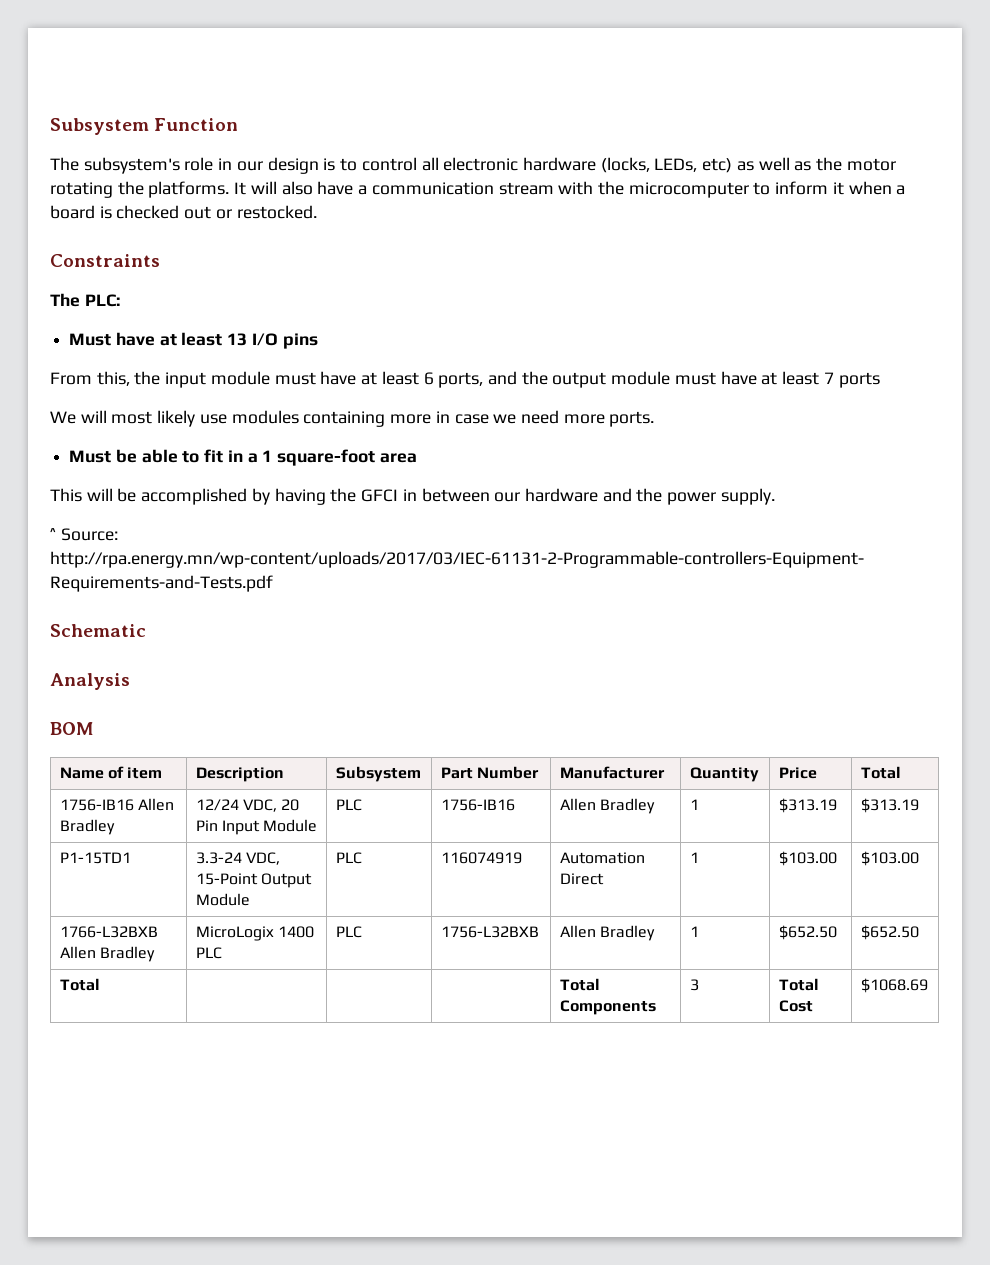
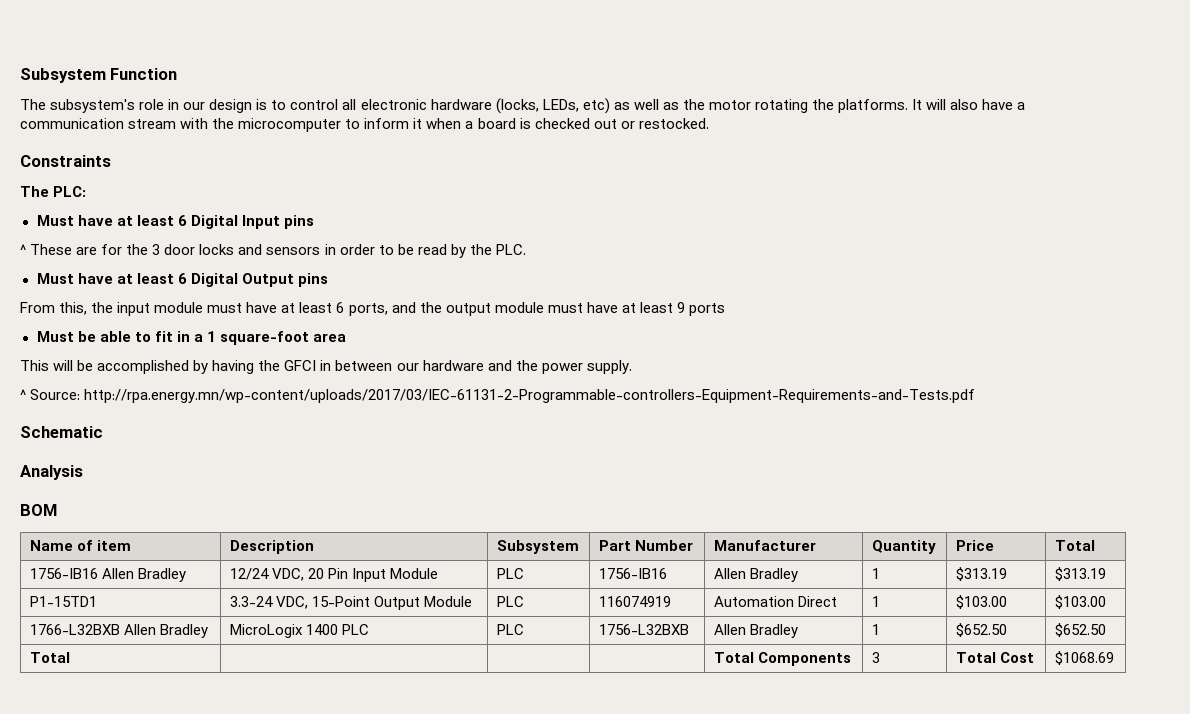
[227,333,278,346] 13 I/O -> [177,215,314,229] [20,244,526,258] [36,273,294,287] 6 Digital Input pins // ^ These are for the 3 door locks and sensors in order to be read by the PLC. // Must have at least 6 Digital Output
[823,372,834,384] 7 -> [676,302,685,313] 9
[50,410,655,427] // We will most likely use modules containing more in case we need more ports. -> (725, 309) none

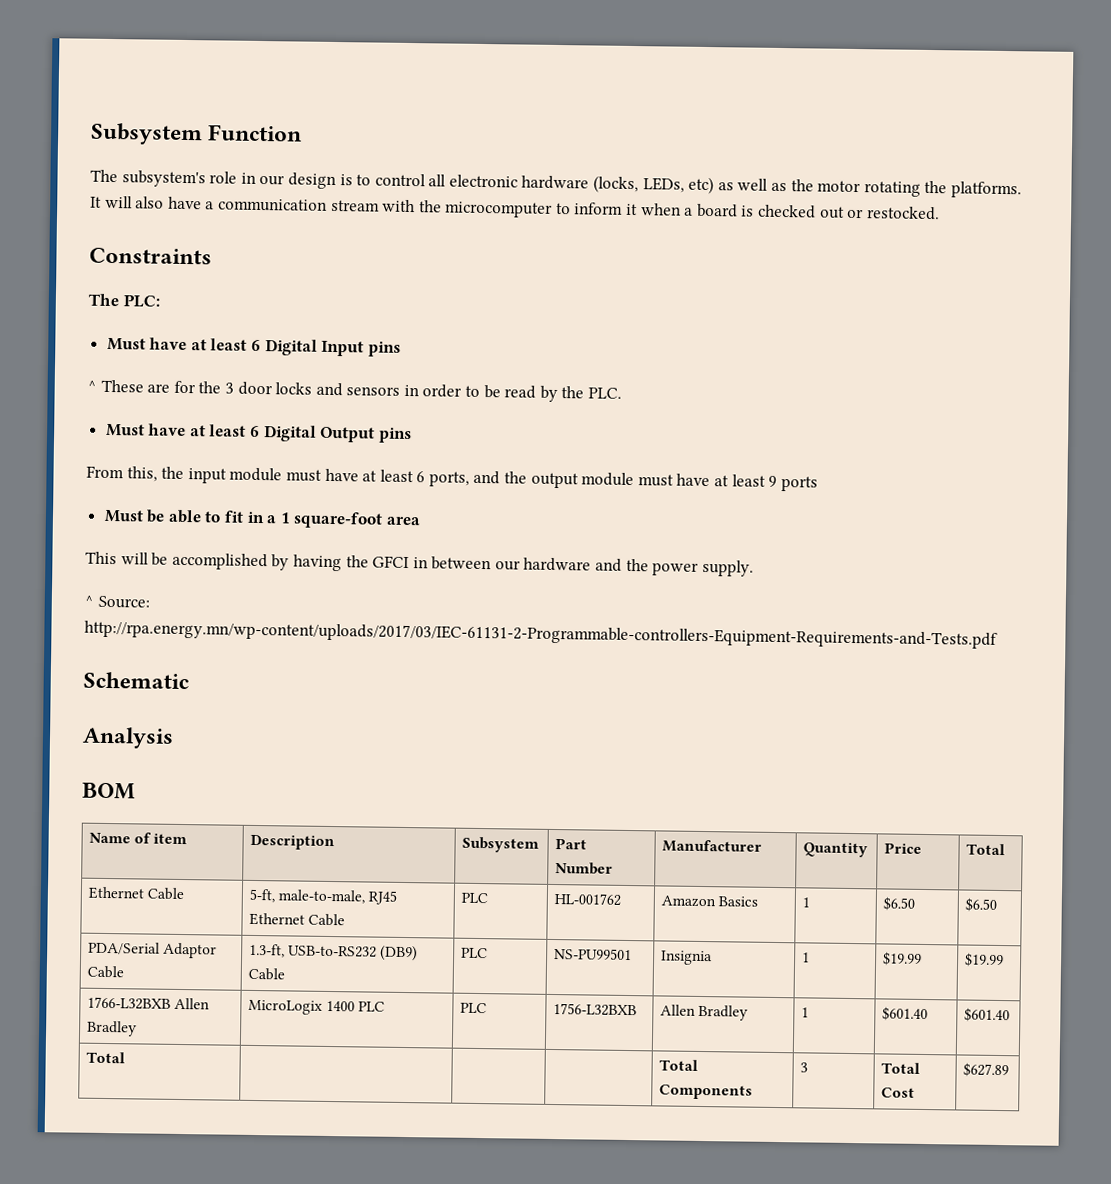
[29,568,186,582] [229,568,438,582] [496,568,524,579] [598,568,667,579] [713,568,798,582] [871,568,880,579] [955,567,1007,581] [1054,567,1106,581] [29,596,97,607] [229,596,472,610] [496,596,524,607] [598,596,671,607] [713,596,837,607] [871,596,880,607] [955,595,1007,609] [1054,595,1106,609] 1756-IB16 Allen Bradley | 12/24 VDC, 20 Pin Input Module | PLC | 1756-IB16 | Allen Bradley | 1 | $313.19 | $313.19 // P1-15TD1 | 3.3-24 VDC, 15-Point Output Module | PLC | 116074919 | Automation Direct | 1 | $103.00 | $103.00 -> [88,886,185,901] [249,888,398,905] [249,912,346,927] [461,892,489,904] [554,893,622,906] [661,895,759,908] [802,897,811,908] [883,896,916,911] [965,897,998,912] [88,941,218,959] [87,965,125,979] [249,943,419,962] [248,967,286,981] [461,947,489,959] [554,948,633,961] [661,950,714,966] [802,952,811,963] [883,951,923,966] [965,952,1005,968] Ethernet Cable | 5-ft, male-to-male, RJ45 Ethernet Cable | PLC | HL-001762 | Amazon Basics | 1 | $6.50 | $6.50 // PDA/Serial Adaptor Cable | 1.3-ft, USB-to-RS232 (DB9) Cable | PLC | NS-PU99501 | Insignia | 1 | $19.99 | $19.99
[955,623,1007,637] [1054,623,1106,637] $652.50 | $652.50 -> [882,1006,929,1022] [964,1007,1011,1023] $601.40 | $601.40
[1054,651,1114,665] $1068.69 -> [963,1062,1010,1078] $627.89

